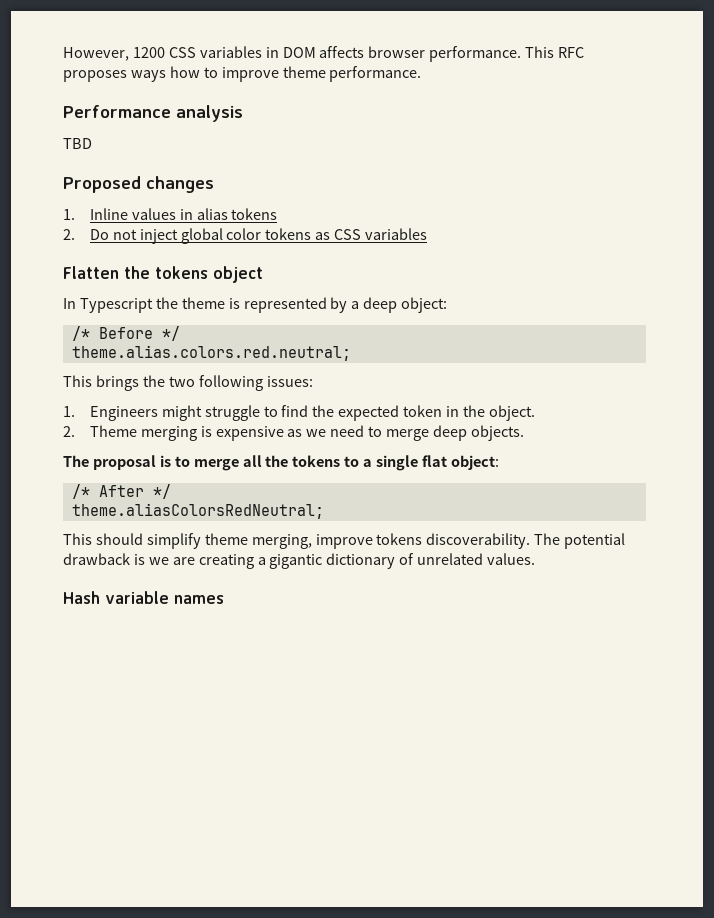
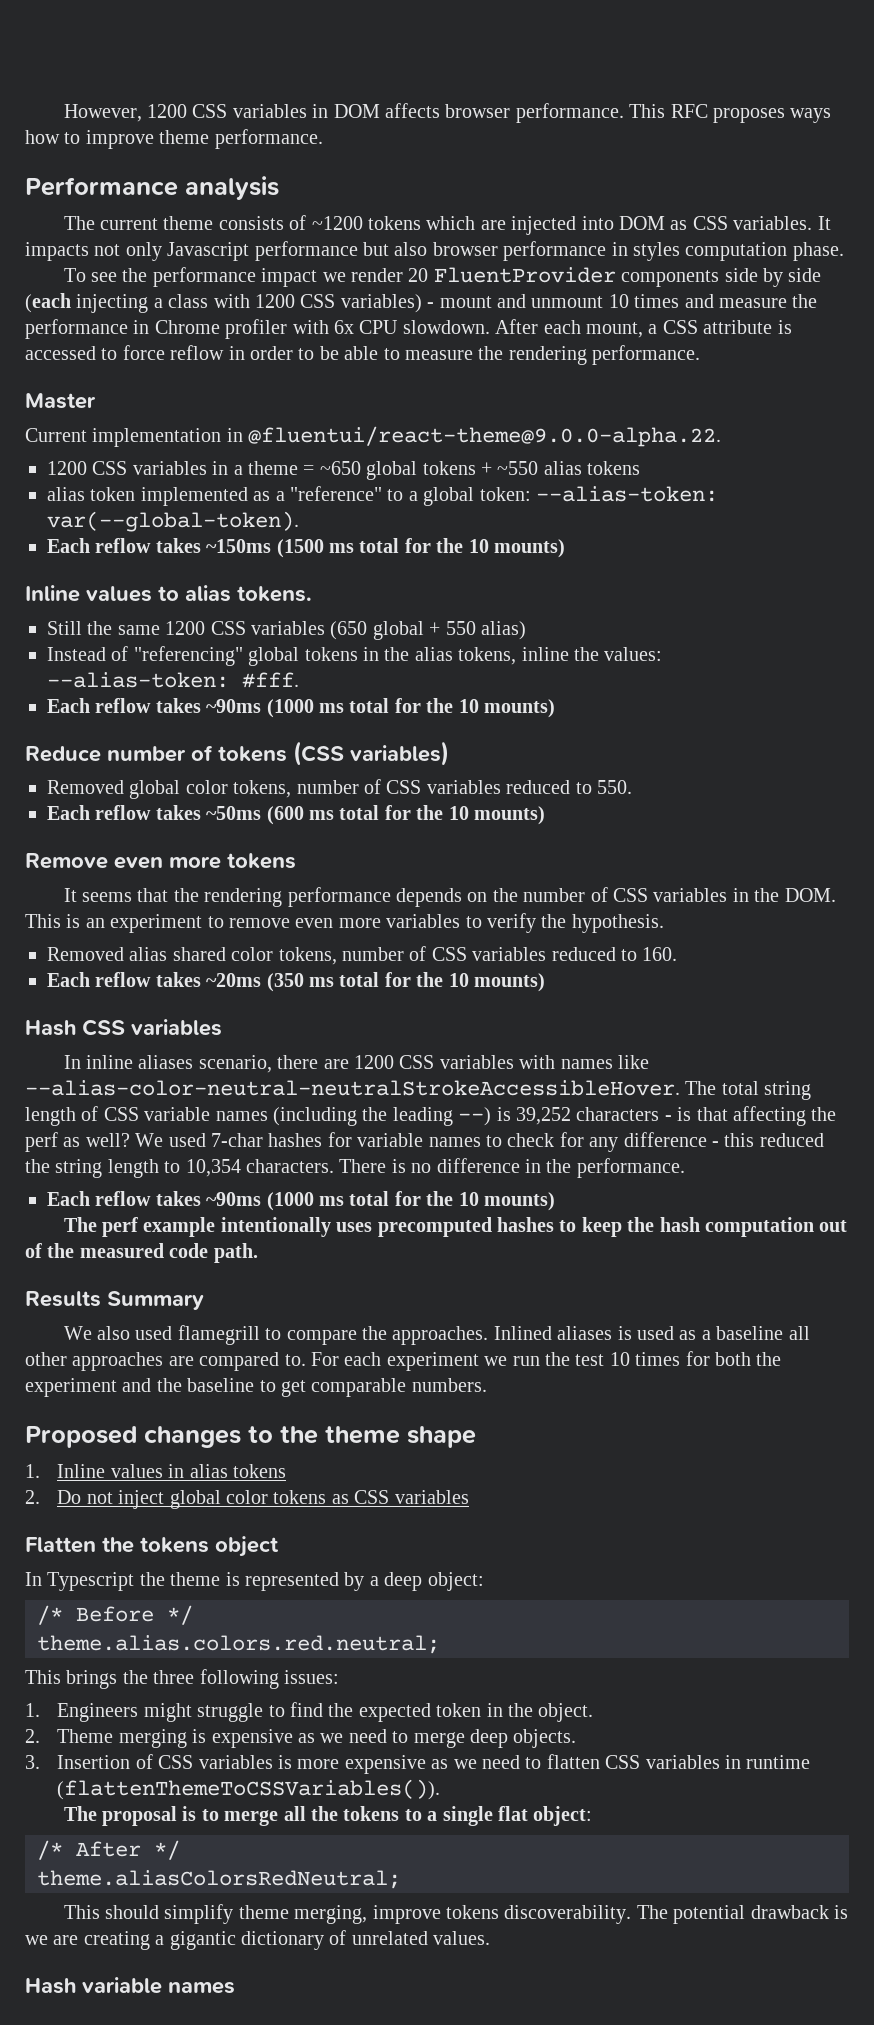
[63,138,92,149] [63,176,214,193] TBD // Proposed changes -> [63,215,831,235] [25,241,844,261] [63,267,822,287] [25,293,818,313] [25,319,792,339] [25,345,701,365] [25,393,96,409] [25,426,722,447] [47,461,641,480] [47,486,718,506] [47,511,299,532] [47,538,565,558] [25,585,312,602] [47,621,526,640] [47,646,663,666] [47,672,299,688] [47,698,555,718] [25,741,449,766] [47,779,632,799] [47,805,545,825] [25,853,296,869] [63,887,836,907] [25,913,664,933] [47,946,678,965] [47,972,545,992] [25,1019,222,1036] [63,1055,649,1073] [25,1080,812,1100] [25,1106,837,1126] [25,1132,824,1152] [25,1158,685,1178] [47,1191,555,1211] [63,1217,848,1237] [25,1243,258,1263] [25,1291,204,1310] [63,1325,810,1345] [25,1351,782,1371] [25,1378,487,1397] [25,1426,476,1448] The current theme consists of ~1200 tokens which are injected into DOM as CSS variables. It impacts not only Javascript performance but also browser performance in styles computation phase. // To see the performance impact we render 20 FluentProvider components side by side (each injecting a class with 1200 CSS variables) - mount and unmount 10 times and measure the performance in Chrome profiler with 6x CPU slowdown. After each mount, a CSS attribute is accessed to force reflow in order to be able to measure the rendering performance. // Master // Current implementation in @fluentui/react-theme@9.0.0-alpha.22. // 1200 CSS variables in a theme = ~650 global tokens + ~550 alias tokens // alias token implemented as a "reference" to a global token: --alias-token: var(--global-token). // Each reflow takes ~150ms (1500 ms total for the 10 mounts) // Inline values to alias tokens. // Still the same 1200 CSS variables (650 global + 550 alias) // Instead of "referencing" global tokens in the alias tokens, inline the values: --alias-token: #fff. // Each reflow takes ~90ms (1000 ms total for the 10 mounts) // Reduce number of tokens (CSS variables) // Removed global color tokens, number of CSS variables reduced to 550. // Each reflow takes ~50ms (600 ms total for the 10 mounts) // Remove even more tokens // It seems that the rendering performance depends on the number of CSS variables in the DOM. This is an experiment to remove even more variables to verify the hypothesis. // Removed alias shared color tokens, number of CSS variables reduced to 160. // Each reflow takes ~20ms (350 ms total for the 10 mounts) // Hash CSS variables // In inline aliases scenario, there are 1200 CSS variables with names like --alias-color-neutral-neutralStrokeAccessibleHover. The total string length of CSS variable names (including the leading --) is 39,252 characters - is that affecting the perf as well? We used 7-char hashes for variable names to check for any difference - this reduced the string length to 10,354 characters. There is no difference in the performance. // Each reflow takes ~90ms (1000 ms total for the 10 mounts) // The perf example intentionally uses precomputed hashes to keep the hash computation out of the measured code path. // Results Summary // We also used flamegrill to compare the approaches. Inlined aliases is used as a baseline all other approaches are compared to. For each experiment we run the test 10 times for both the experiment and the baseline to get comparable numbers. // Proposed changes to the theme shape
[168,376,195,387] two -> [153,1670,195,1684] three
(524, 433) none -> [25,1754,811,1774] [57,1779,441,1800] // 3. Insertion of CSS variables is more expensive as we need to flatten CSS variables in runtime (flattenThemeToCSSVariables()).

